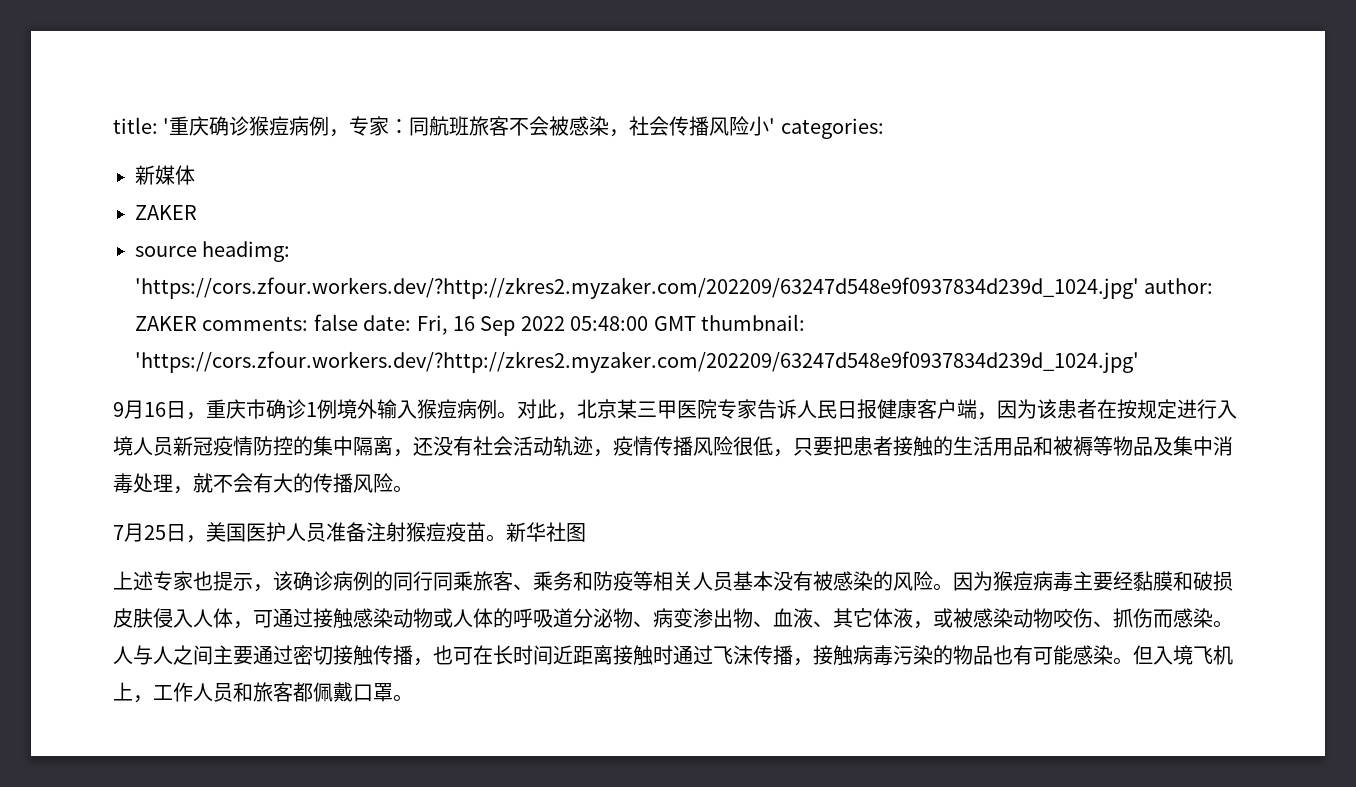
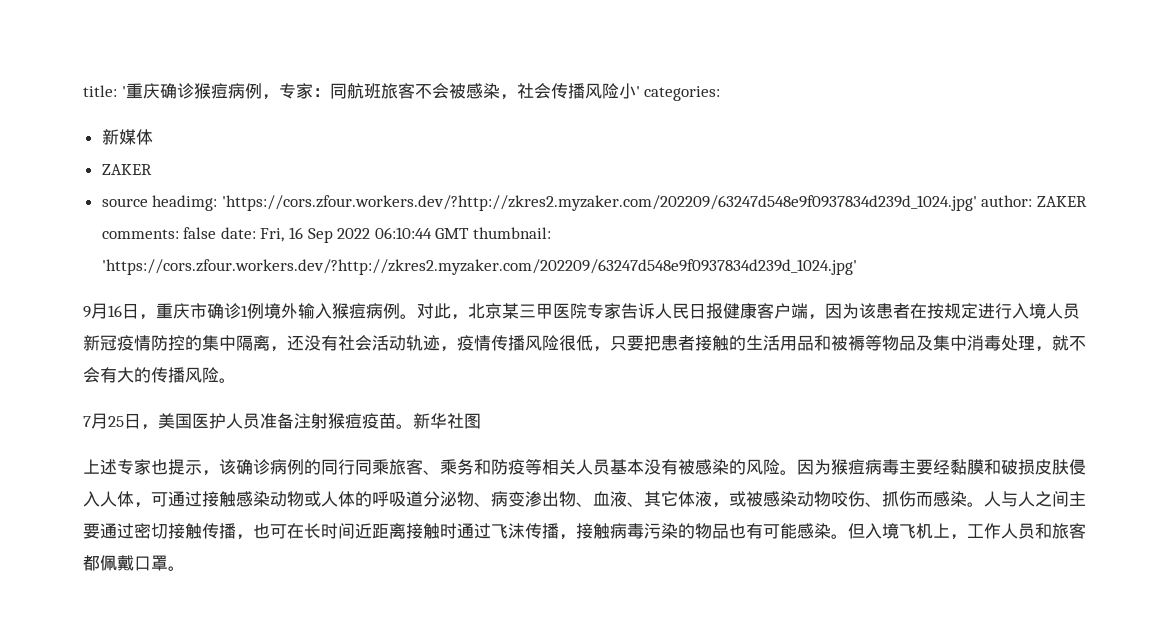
[570,316,649,331] 05:48:00 -> [374,227,432,239] 06:10:44

